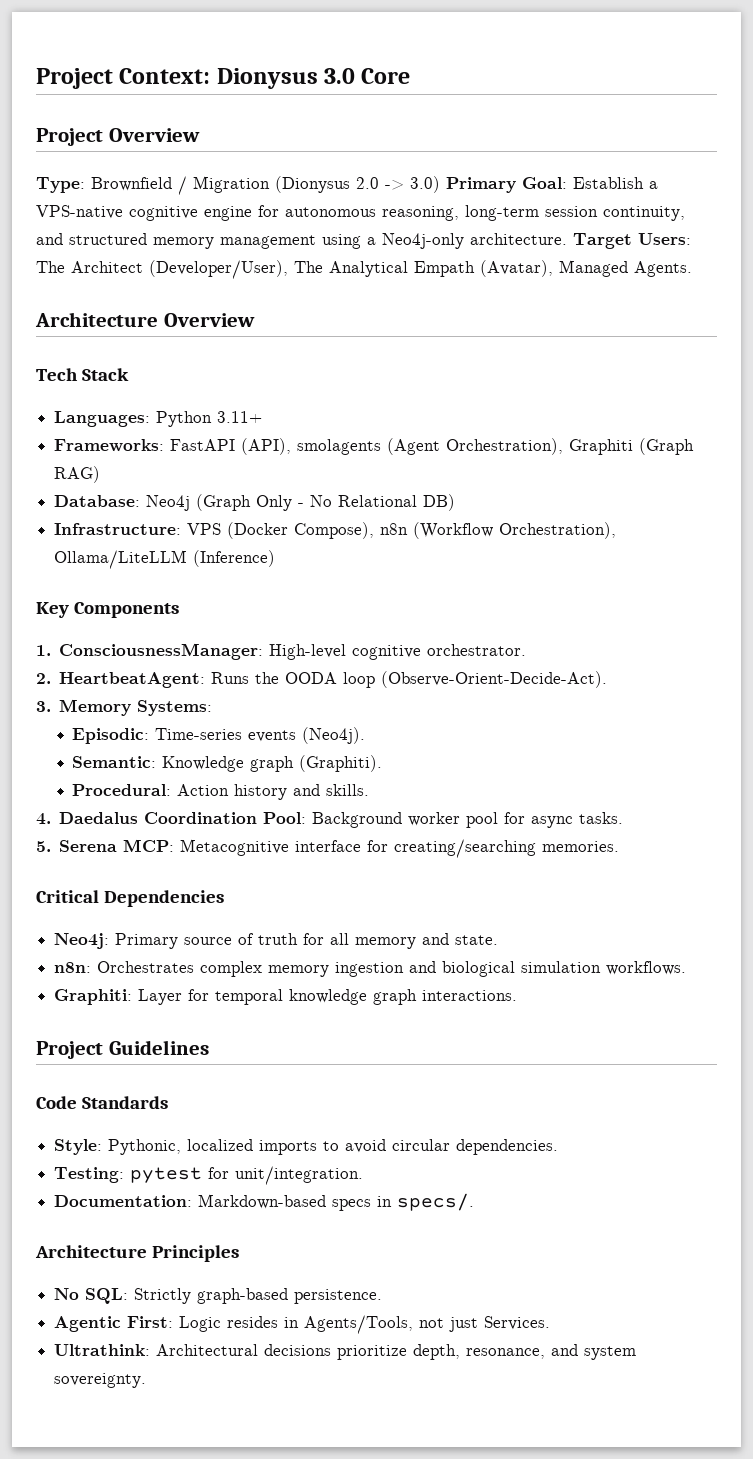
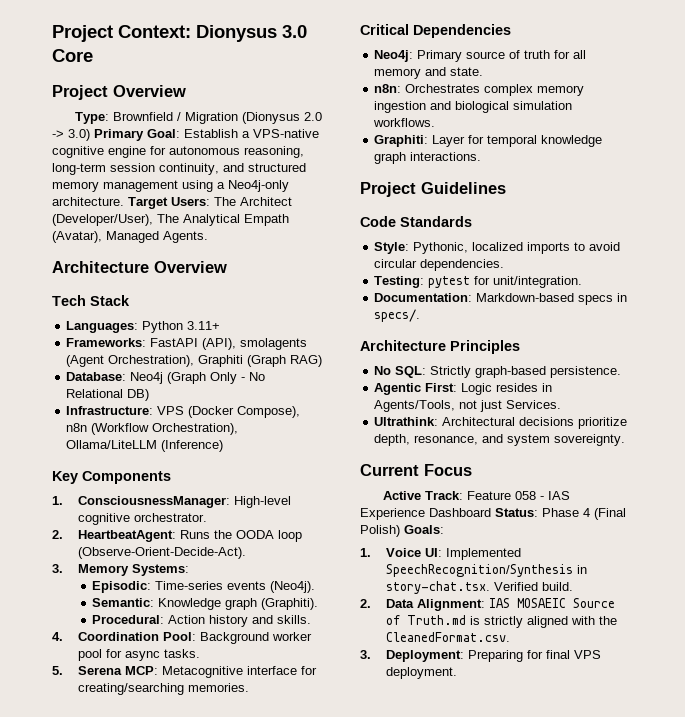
[59,812,139,824] Daedalus -> (63, 636) none
(147, 1380) none -> [360,464,472,476] [383,491,571,500] [360,508,626,520] [360,525,444,537] [360,548,521,560] [385,564,587,577] [385,581,573,594] [360,598,615,611] [385,615,617,628] [385,632,510,642] [360,650,601,662] [385,667,457,679] // Current Focus // Active Track: Feature 058 - IAS Experience Dashboard Status: Phase 4 (Final Polish) Goals: // 1. Voice UI: Implemented SpeechRecognition/Synthesis in story-chat.tsx. Verified build. // 2. Data Alignment: IAS MOSAEIC Source of Truth.md is strictly aligned with the CleanedFormat.csv. // 3. Deployment: Preparing for final VPS deployment.

